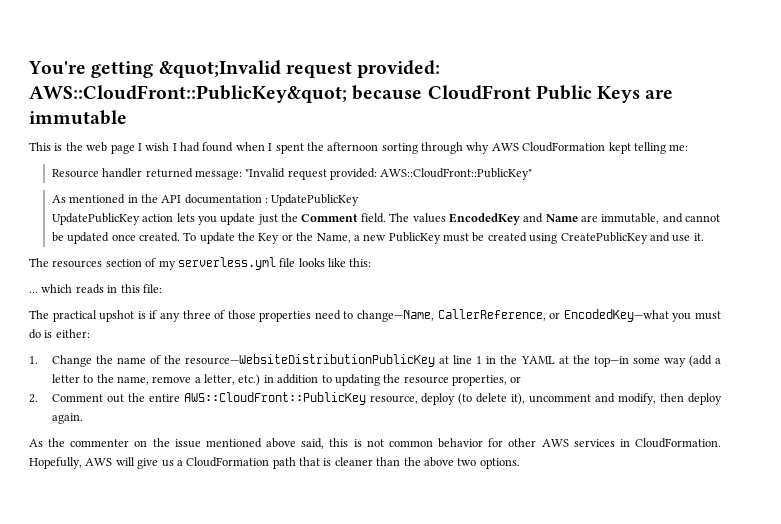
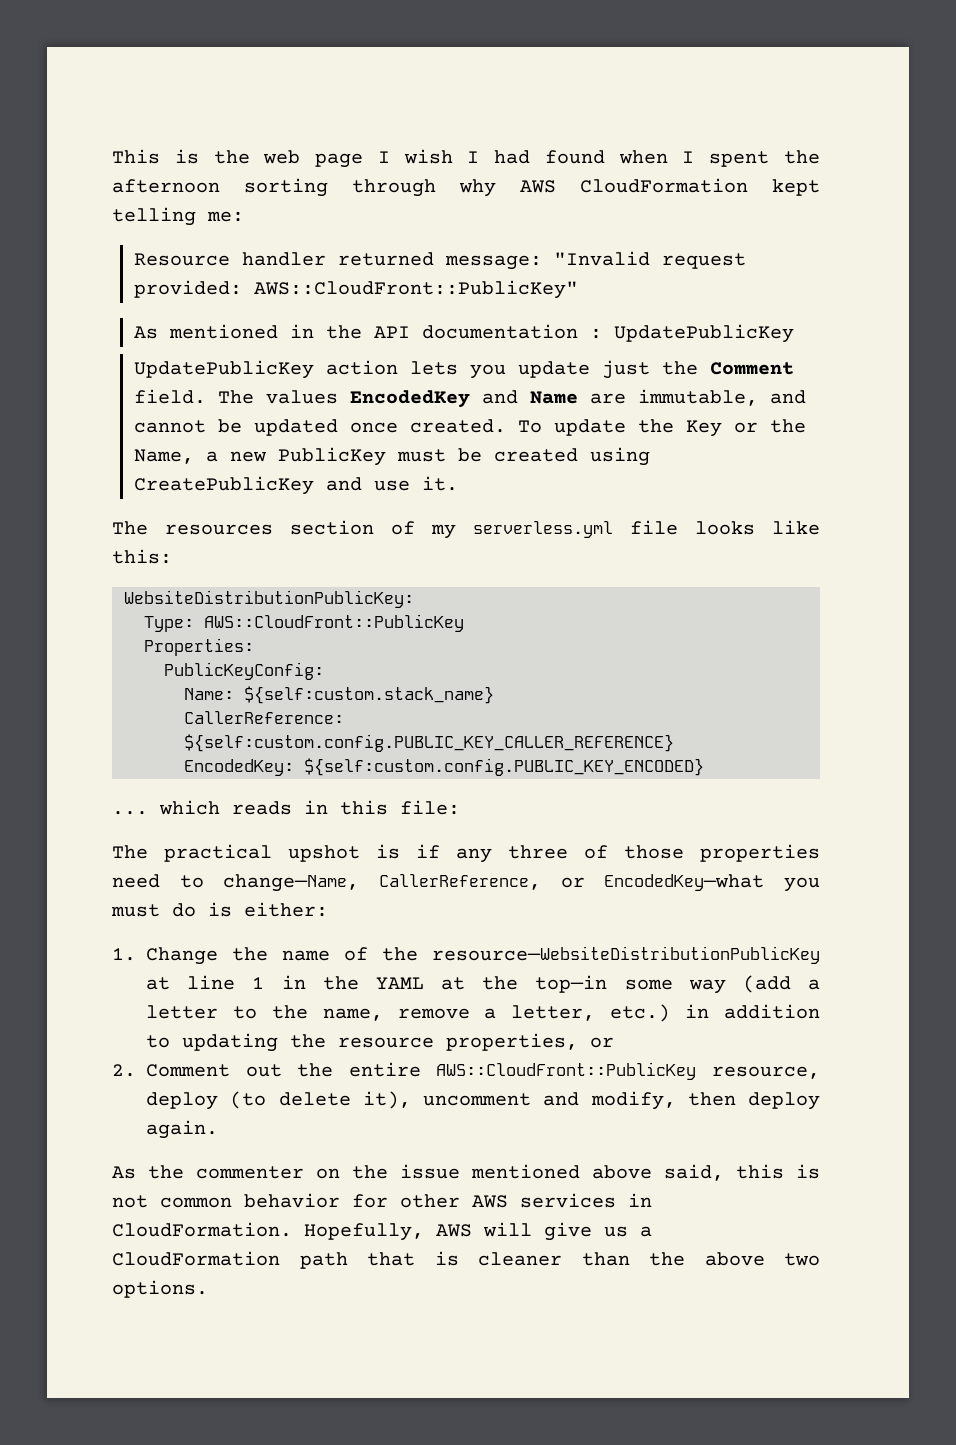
[28,60,441,78] [29,85,674,103] [29,110,127,125] You're getting &quot;Invalid request provided: AWS::CloudFront::PublicKey&quot; because CloudFront Public Keys are immutable // -> (112, 156) none
(372, 262) none -> [124,590,414,608] [144,614,464,632] [144,638,254,656] [164,662,324,680] [184,686,494,704] [184,711,344,724] [184,734,674,752] [184,758,704,776] // WebsiteDistributionPublicKey: // Type: AWS::CloudFront::PublicKey // Properties: // PublicKeyConfig: // Name: ${self:custom.stack_name} // CallerReference: ${self:custom.config.PUBLIC_KEY_CALLER_REFERENCE} // EncodedKey: ${self:custom.config.PUBLIC_KEY_ENCODED}

